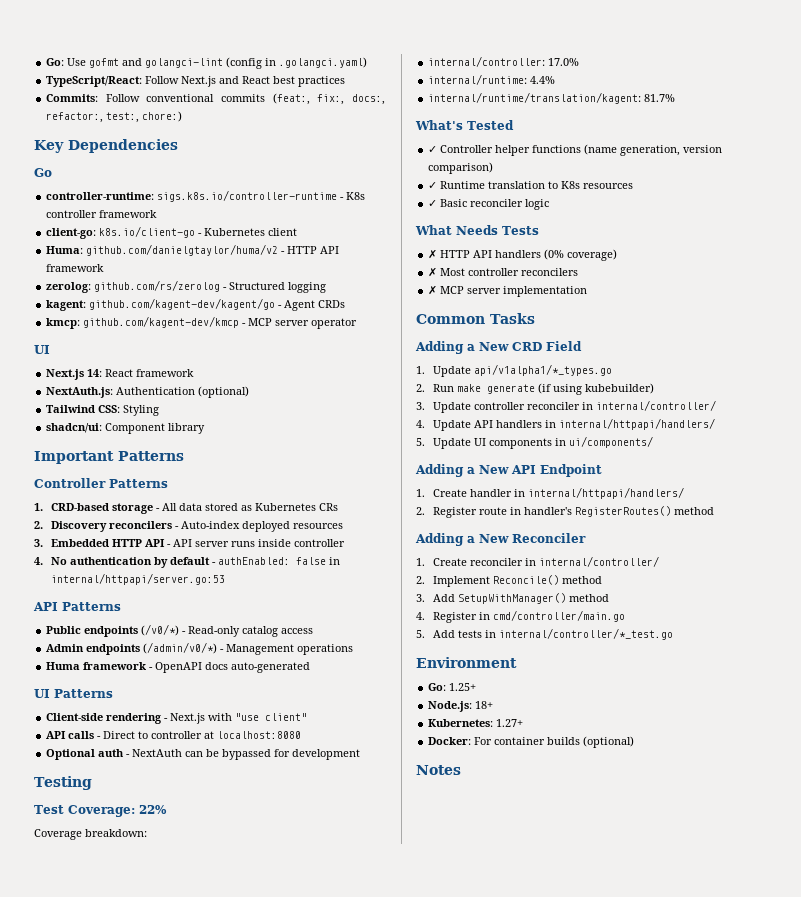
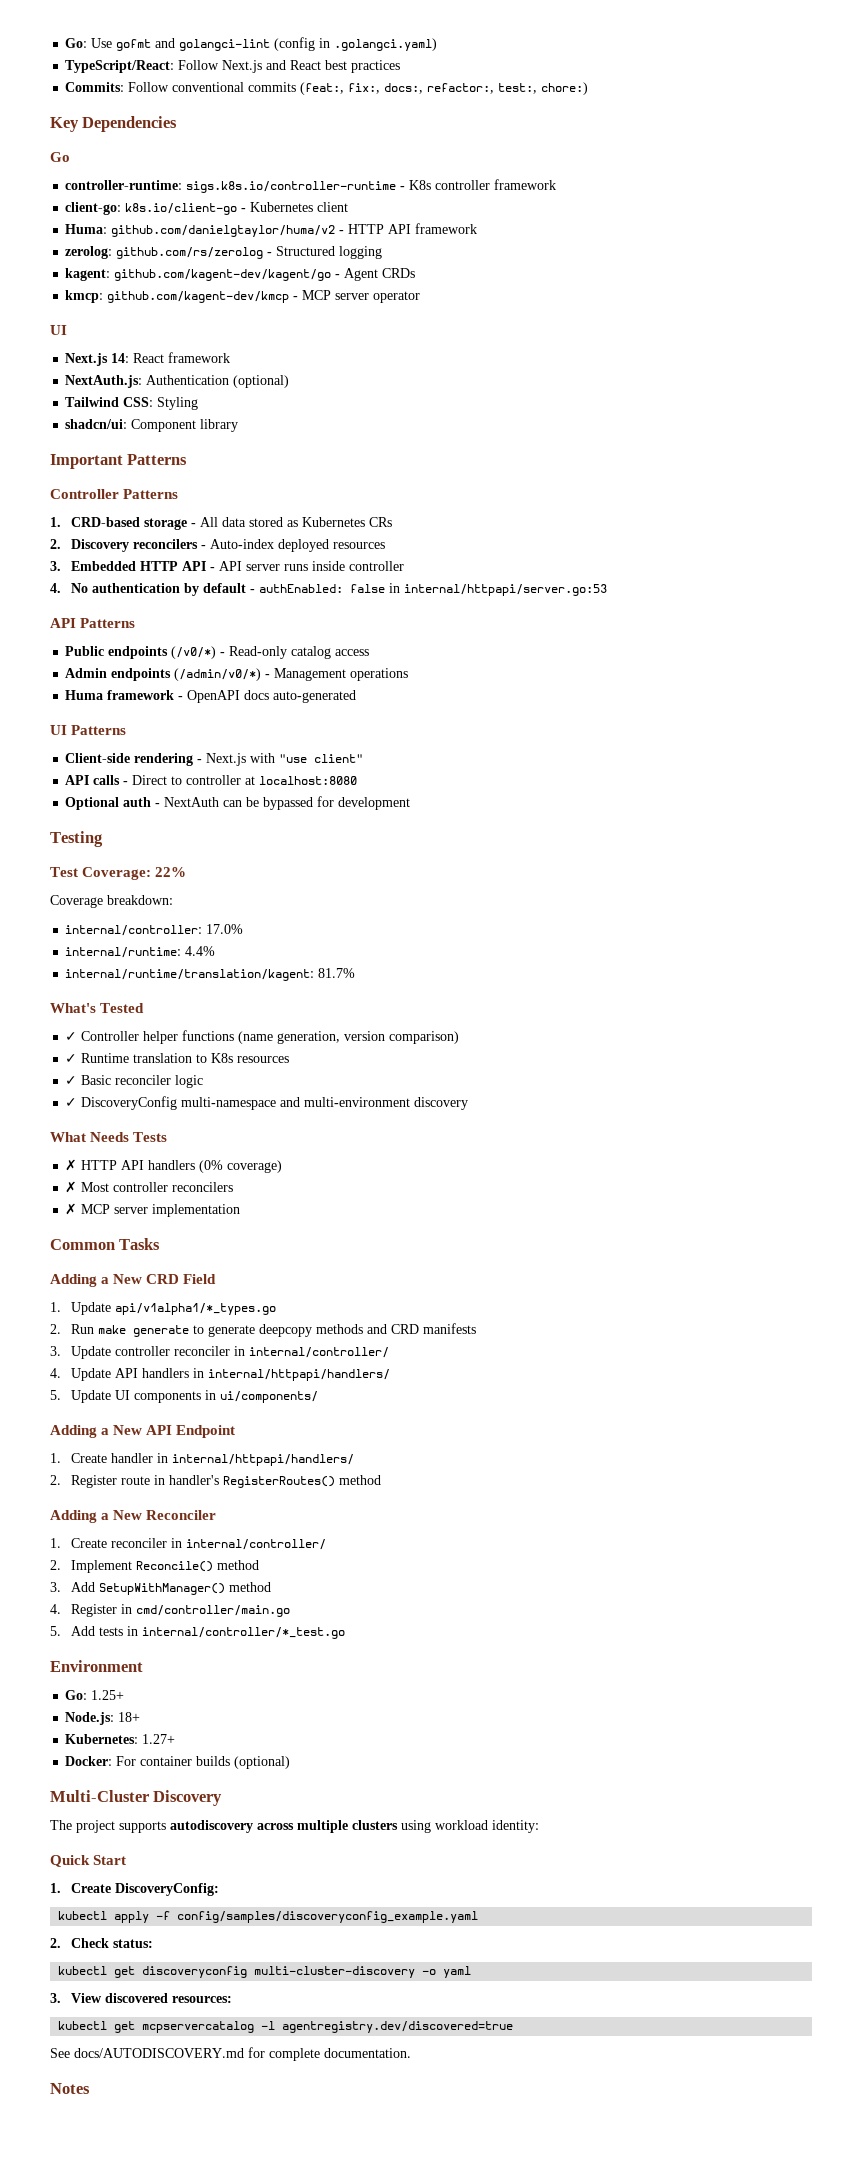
(550, 204) none -> [65,1096,469,1110] // ✓ DiscoveryConfig multi-namespace and multi-environment discovery
[537,383,654,395] (if using kubebuilder) -> [193,1323,477,1337] to generate deepcopy methods and CRD manifests
(635, 742) none -> [50,1790,223,1806] [50,1820,539,1833] [50,1855,127,1867] [50,1883,220,1896] [58,1911,479,1923] [50,1938,154,1948] [58,1966,472,1978] [50,1993,233,2003] [58,2021,514,2033] [50,2047,411,2061] // Multi-Cluster Discovery // The project supports autodiscovery across multiple clusters using workload identity: // Quick Start // 1. Create DiscoveryConfig: // kubectl apply -f config/samples/discoveryconfig_example.yaml // 2. Check status: // kubectl get discoveryconfig multi-cluster-discovery -o yaml // 3. View discovered resources: // kubectl get mcpservercatalog -l agentregistry.dev/discovered=true // See docs/AUTODISCOVERY.md for complete documentation.

